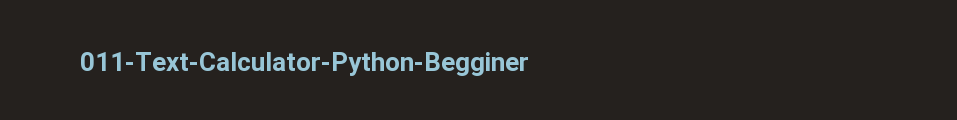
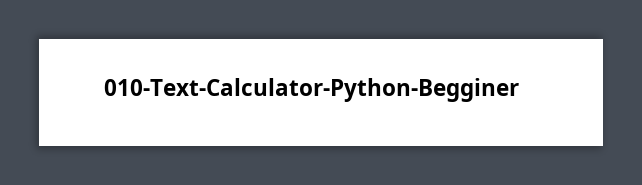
[80,52,529,76] 011-Text-Calculator-Python-Begginer -> [104,78,519,102] 010-Text-Calculator-Python-Begginer

